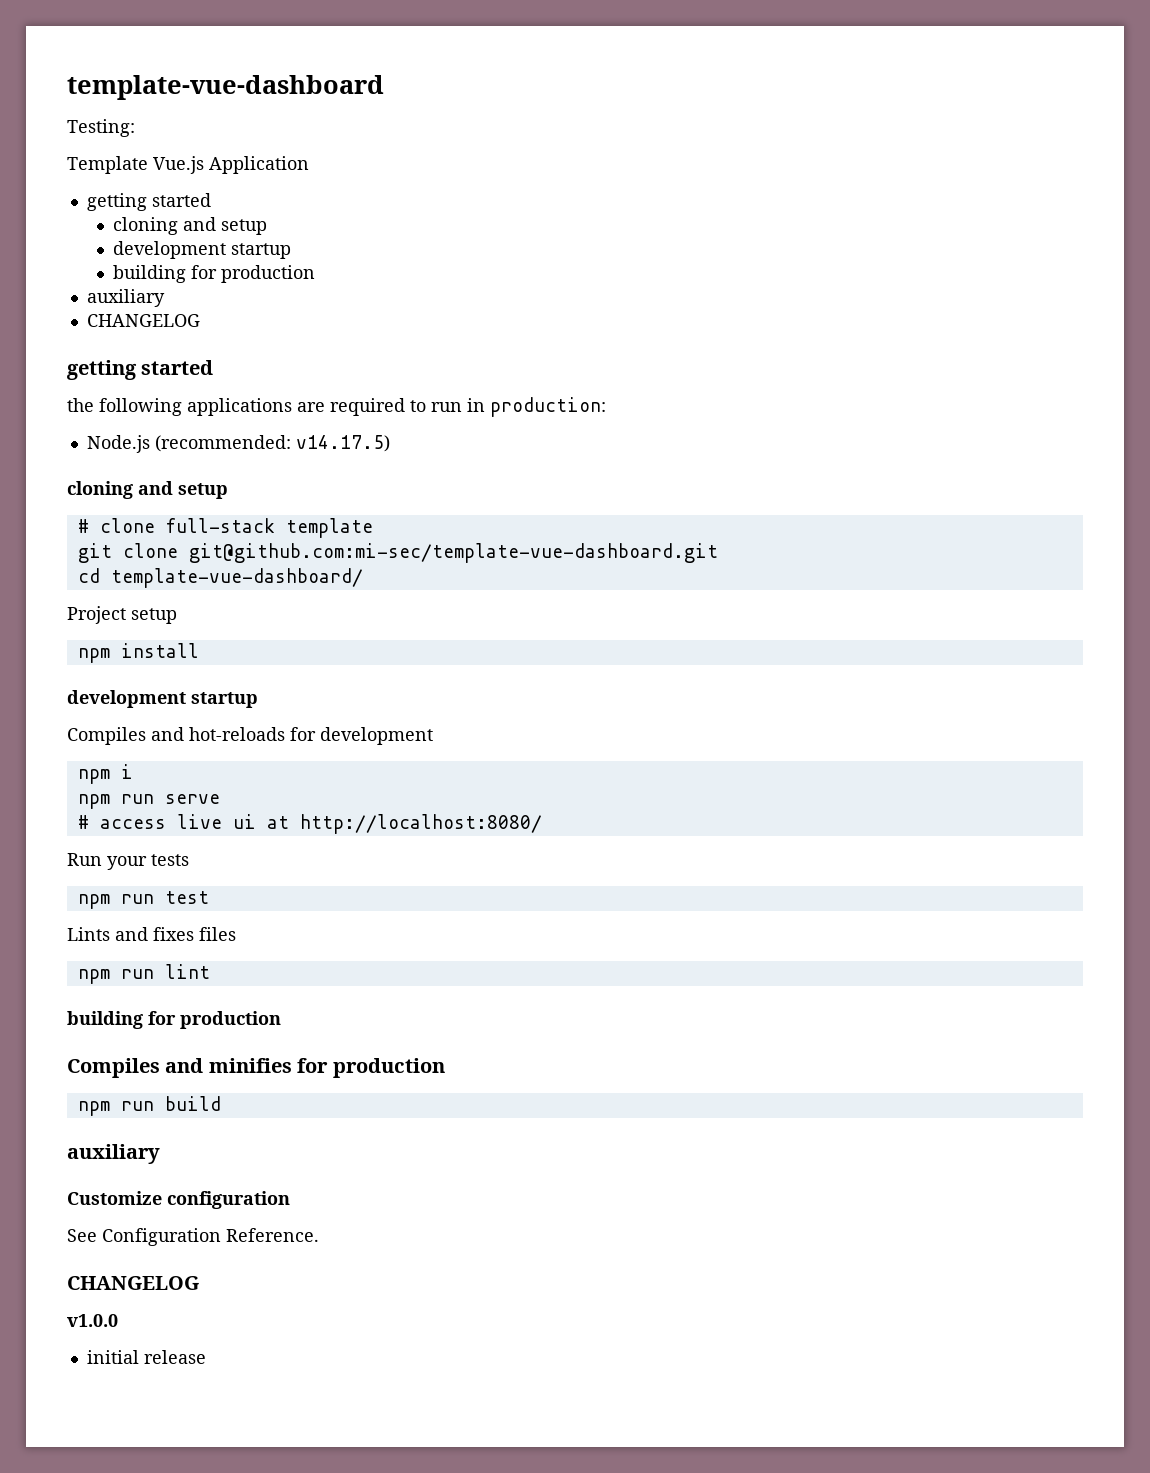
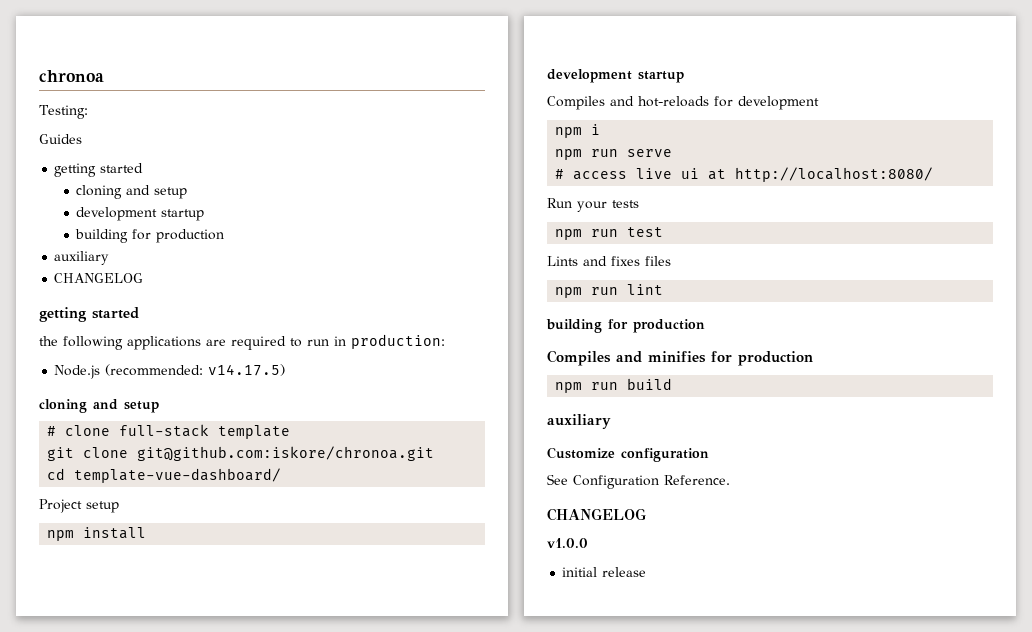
[67,75,384,100] template-vue-dashboard -> [39,70,104,82] chronoa
[67,156,309,174] Template Vue.js Application -> [39,134,82,144] Guides
[188,543,718,563] git@github.com:mi-sec/template-vue-dashboard.git -> [137,446,435,461] git@github.com:iskore/chronoa.git

